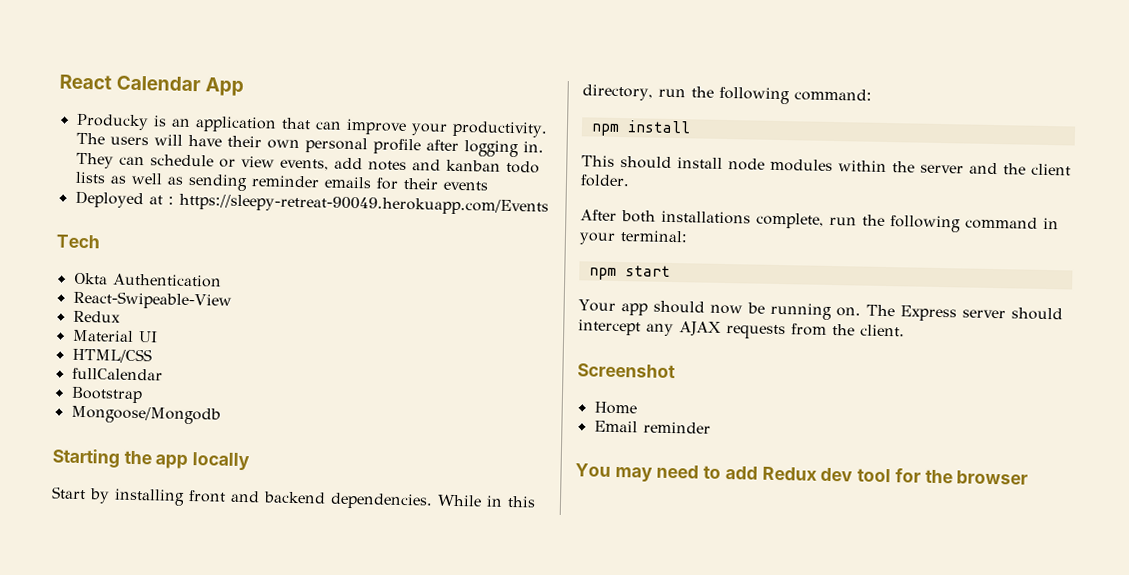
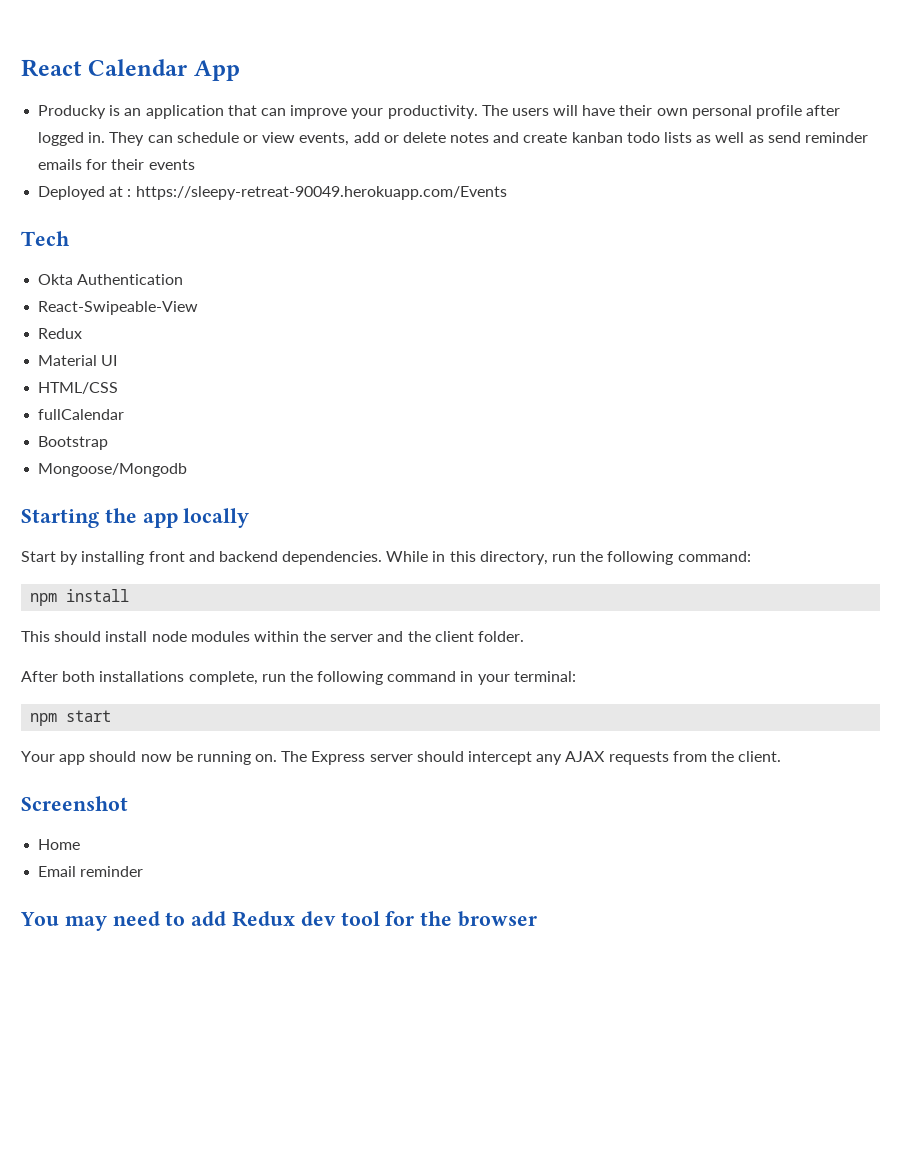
[463,140,519,158] logging -> [38,132,85,146] logged
(363, 163) none -> [383,132,446,143] or delete
(441, 165) none -> [523,132,568,143] create
[187,173,248,192] sending -> [767,132,801,143] send

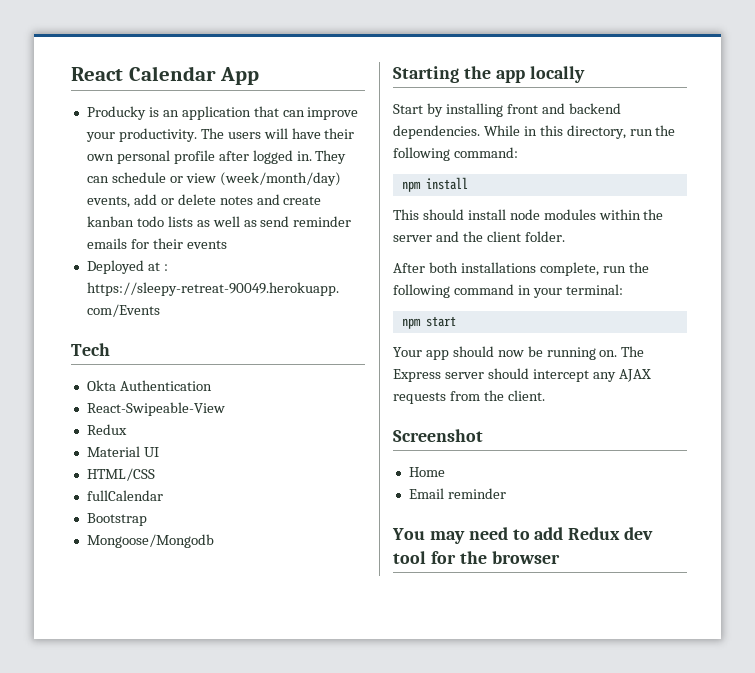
(296, 137) none -> [219,172,341,186] (week/month/day)

